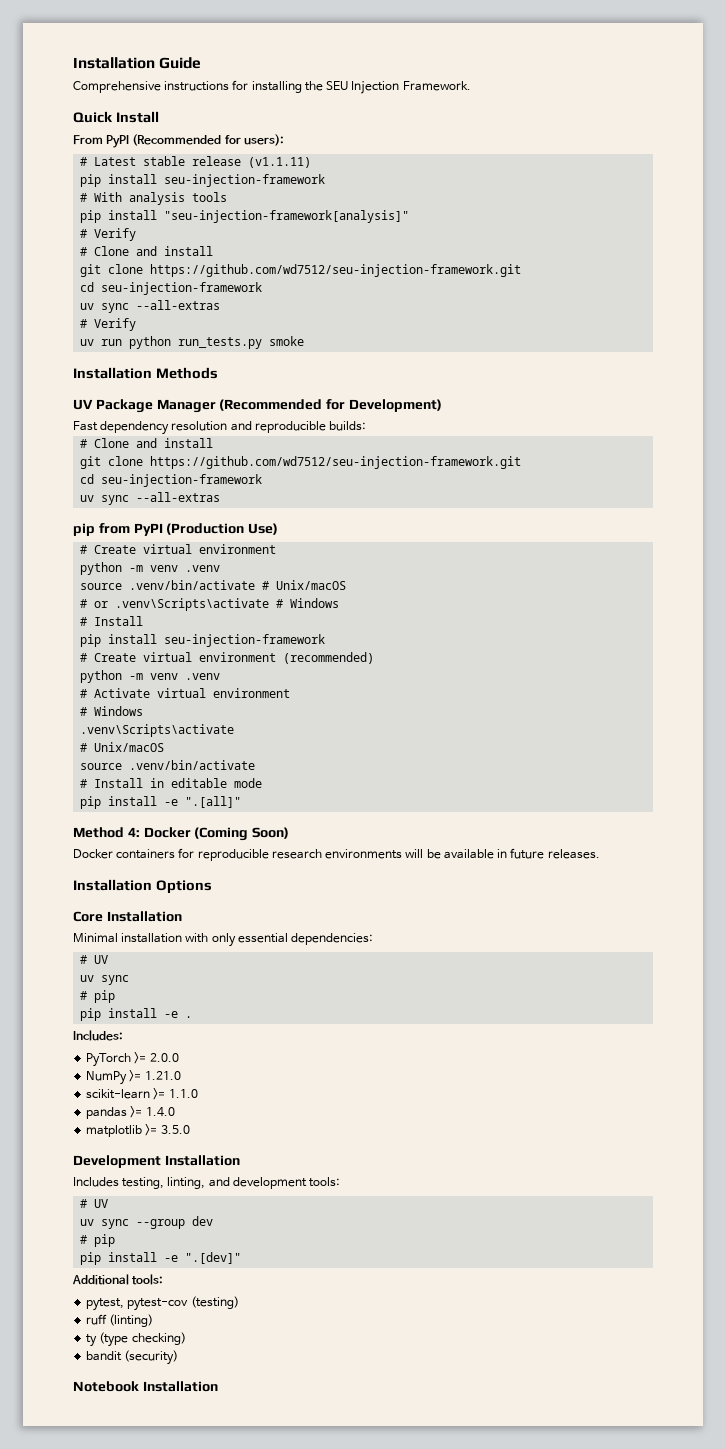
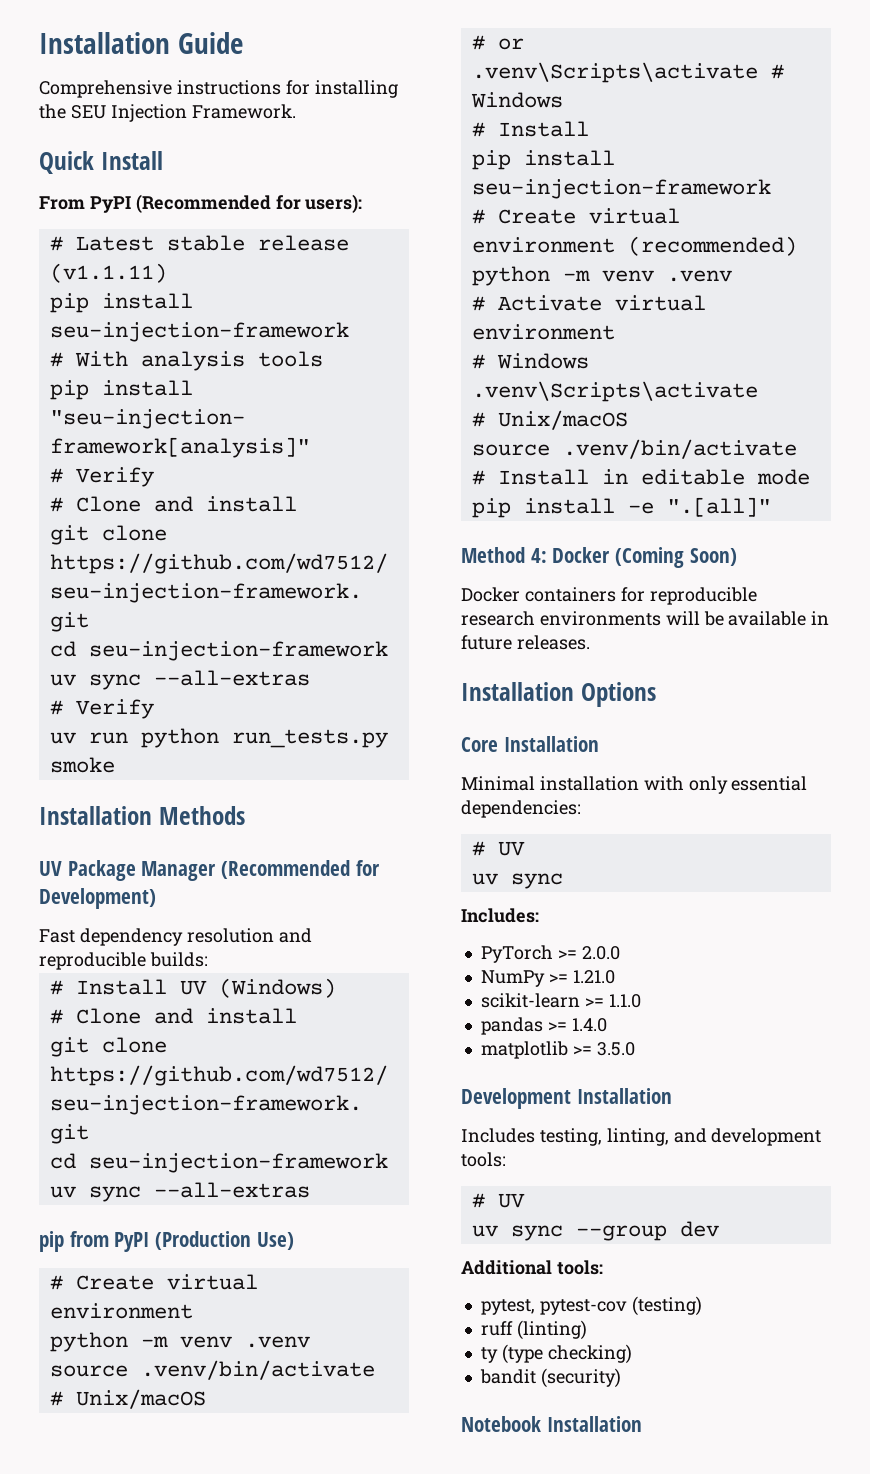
(367, 426) none -> [49,978,336,998] // # Install UV (Windows)
[80,990,116,1003] [80,1008,193,1021] // # pip // pip install -e . -> (563, 881) none
[80,1234,116,1247] [80,1252,242,1265] // # pip // pip install -e ".[dev]" -> (719, 1229) none

